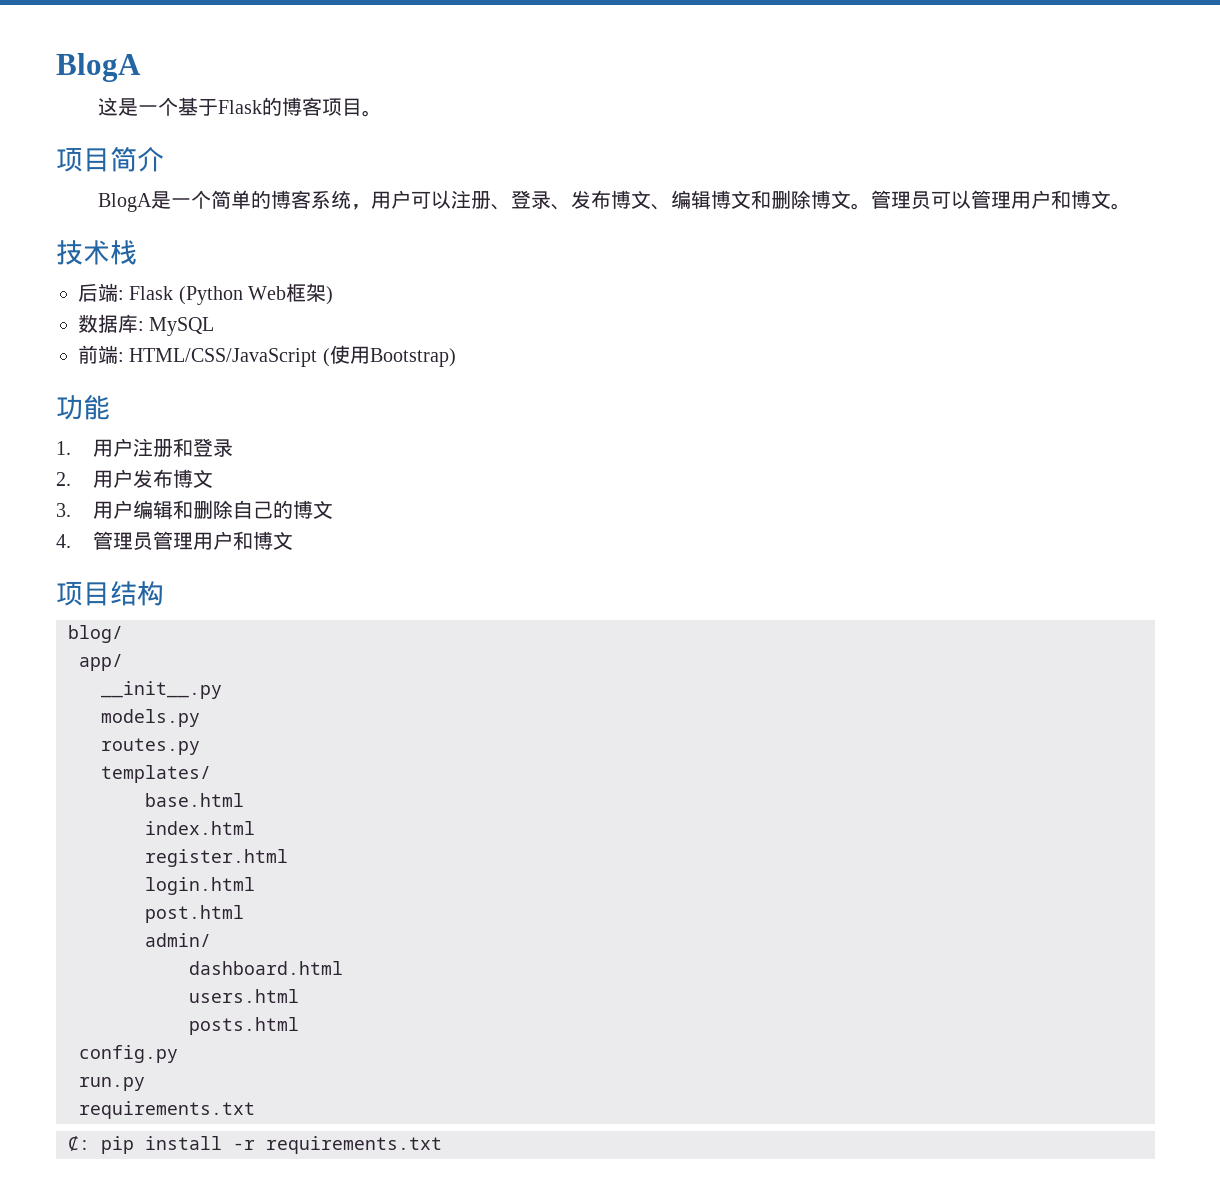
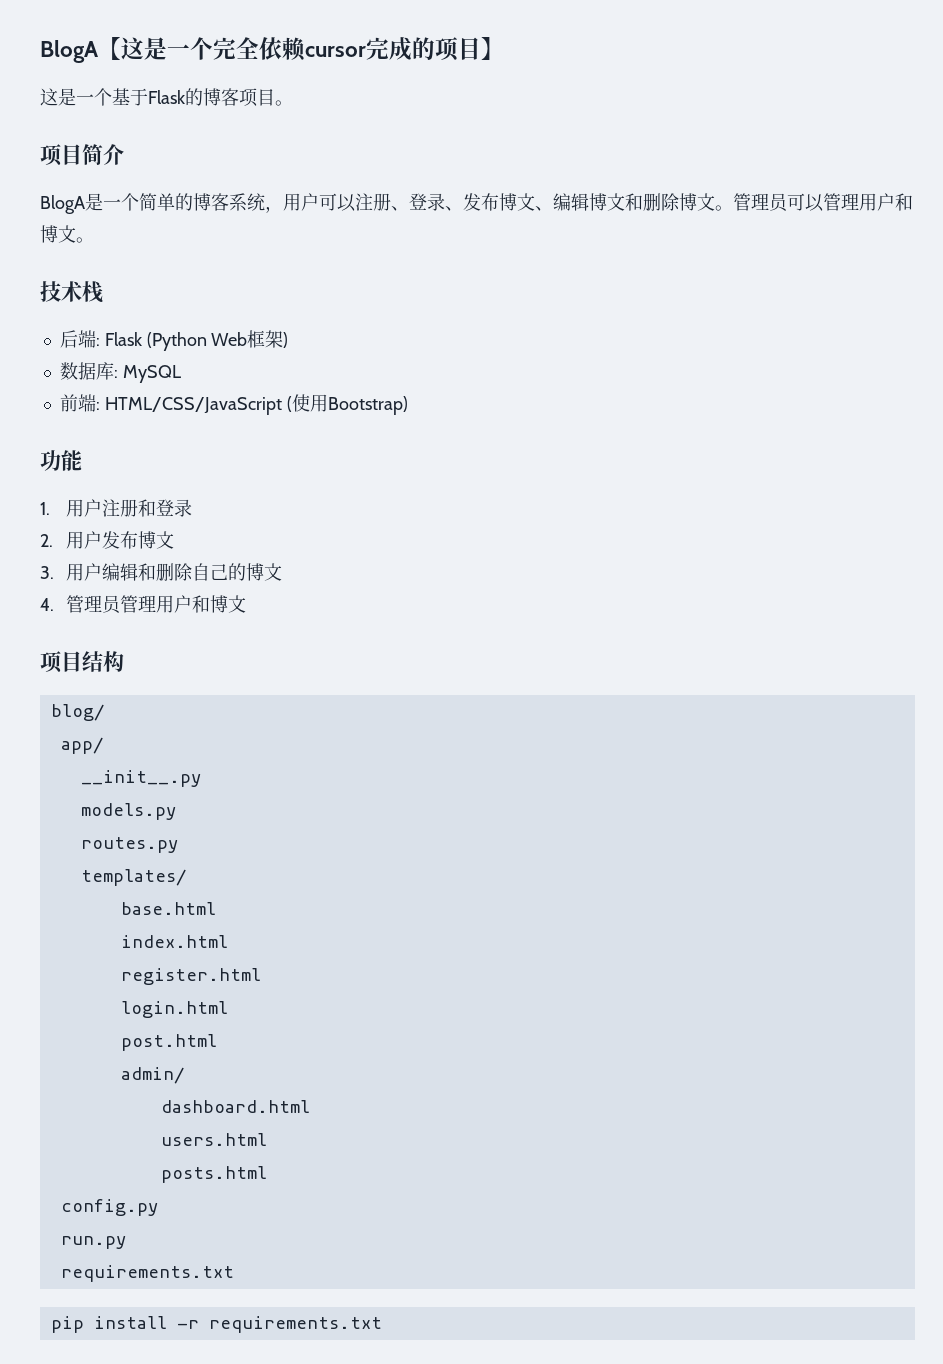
[56,53,141,82] BlogA -> [40,37,504,63] BlogA【这是一个完全依赖cursor完成的项目】
[68,1136,90,1151] Ȼ: -> (234, 1273) none

